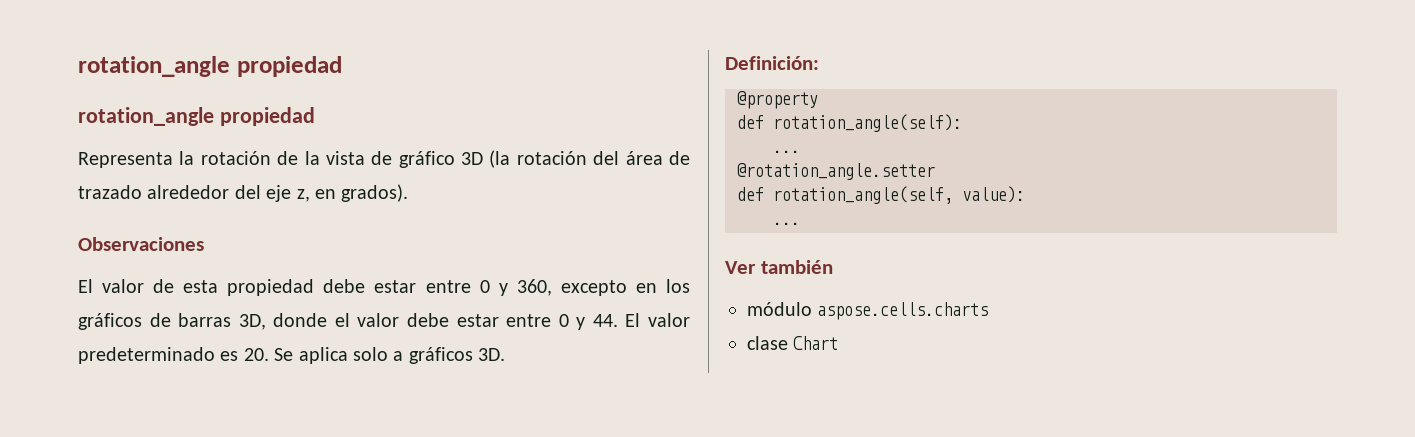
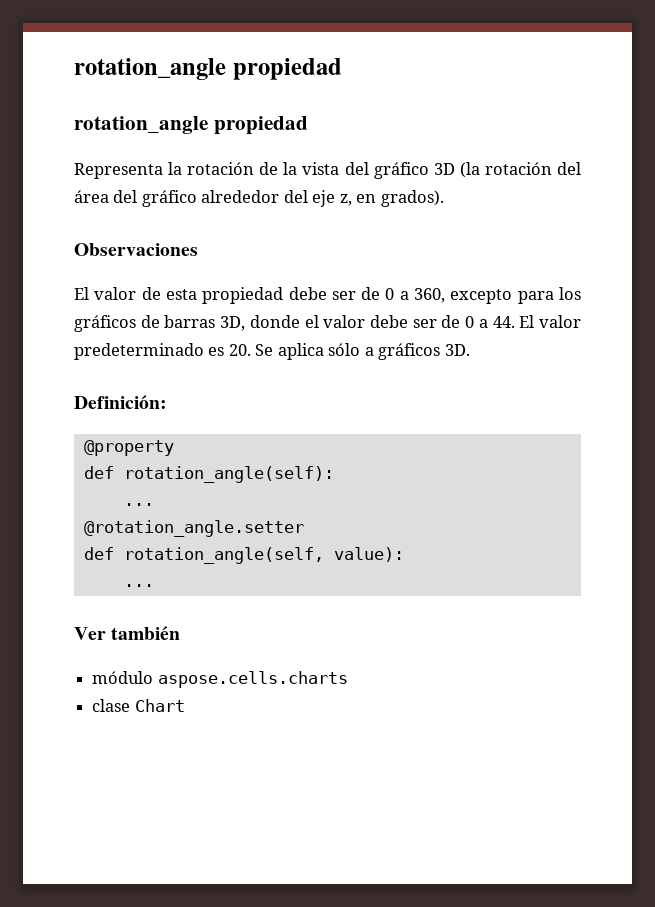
[371,151,393,165] de -> [344,162,369,175] del
[668,151,690,165] [78,185,142,199] de trazado -> [113,190,197,207] del gráfico
[374,280,508,296] estar entre 0 y -> [331,287,409,300] ser de 0 a
[635,283,657,293] en -> [517,291,554,304] para
[456,314,586,330] estar entre 0 y -> [412,315,488,328] ser de 0 a
[353,347,388,361] solo -> [328,343,361,356] sólo

